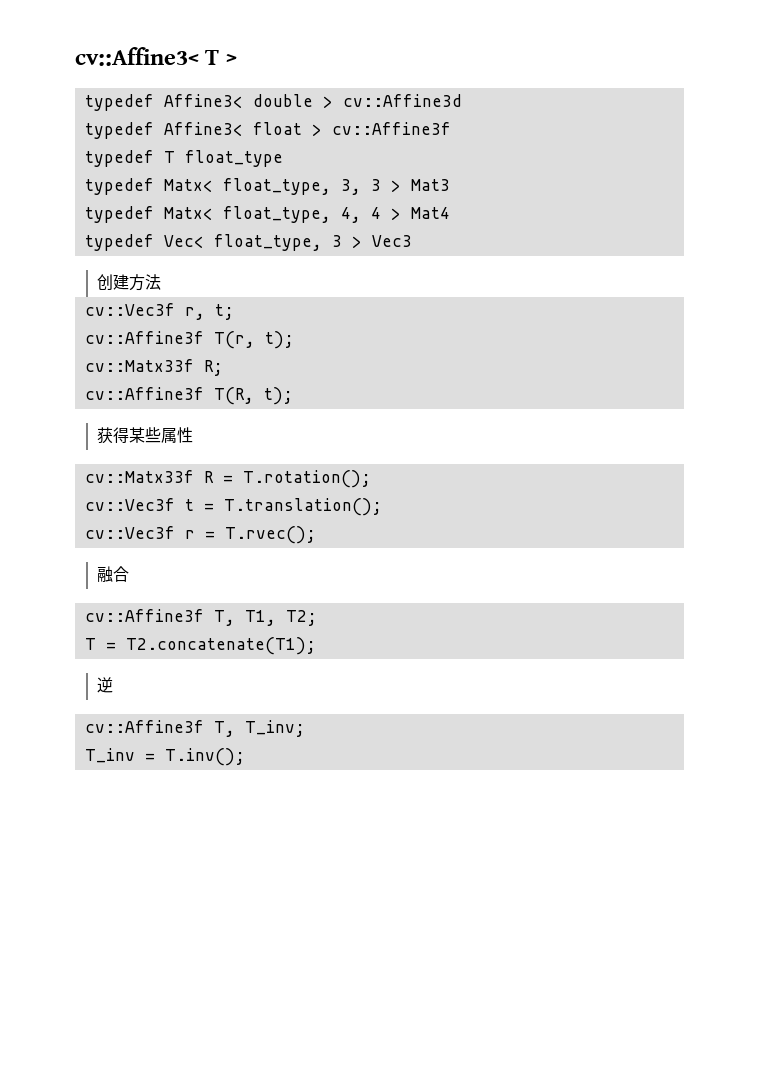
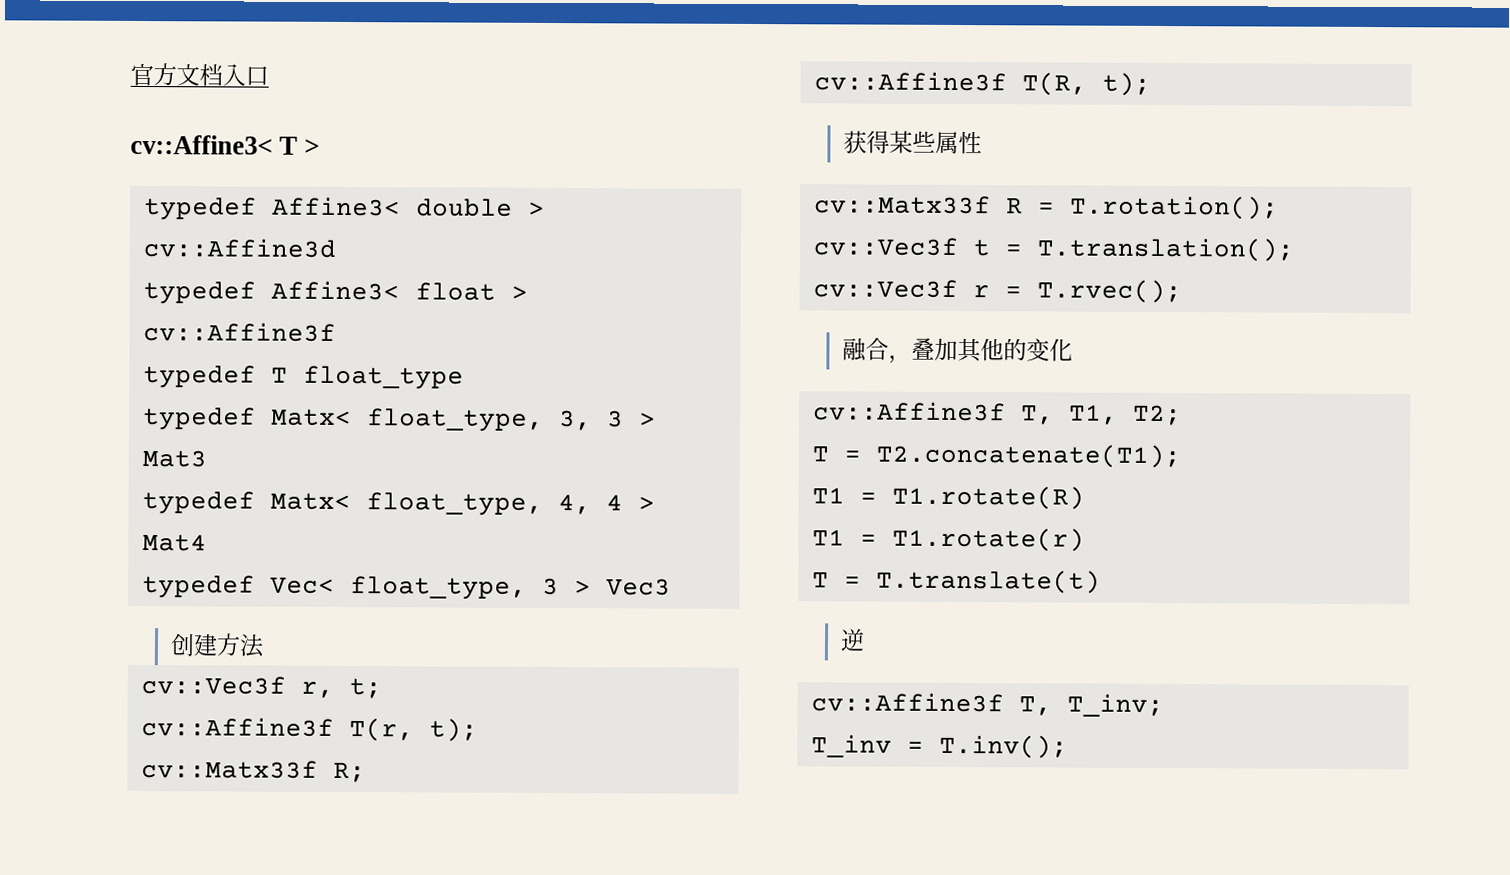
(75, 56) none -> [130,62,269,87] 官方文档入口 //
(130, 574) none -> [887,337,1073,364] ，叠加其他的变化
(316, 646) none -> [811,485,1085,510] [811,527,1085,552] [811,569,1101,594] // T1 = T1.rotate(R) // T1 = T1.rotate(r) // T = T.translate(t)

